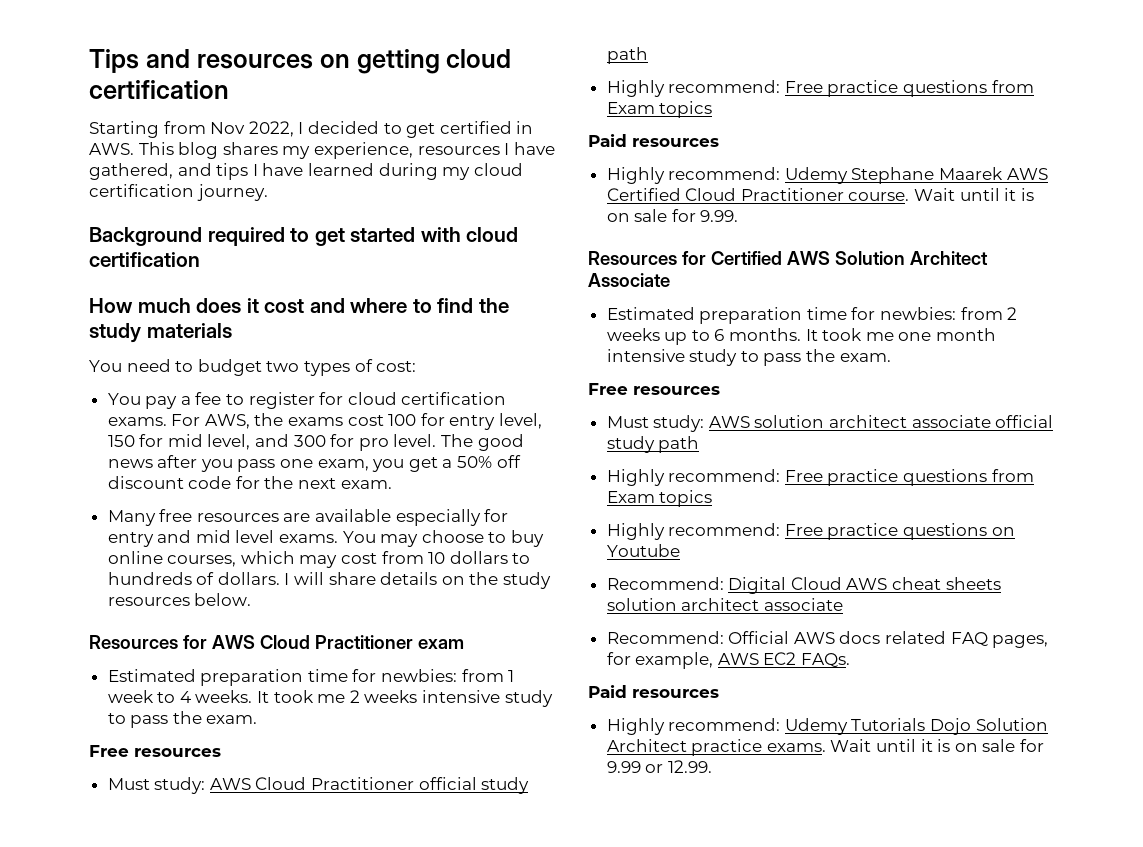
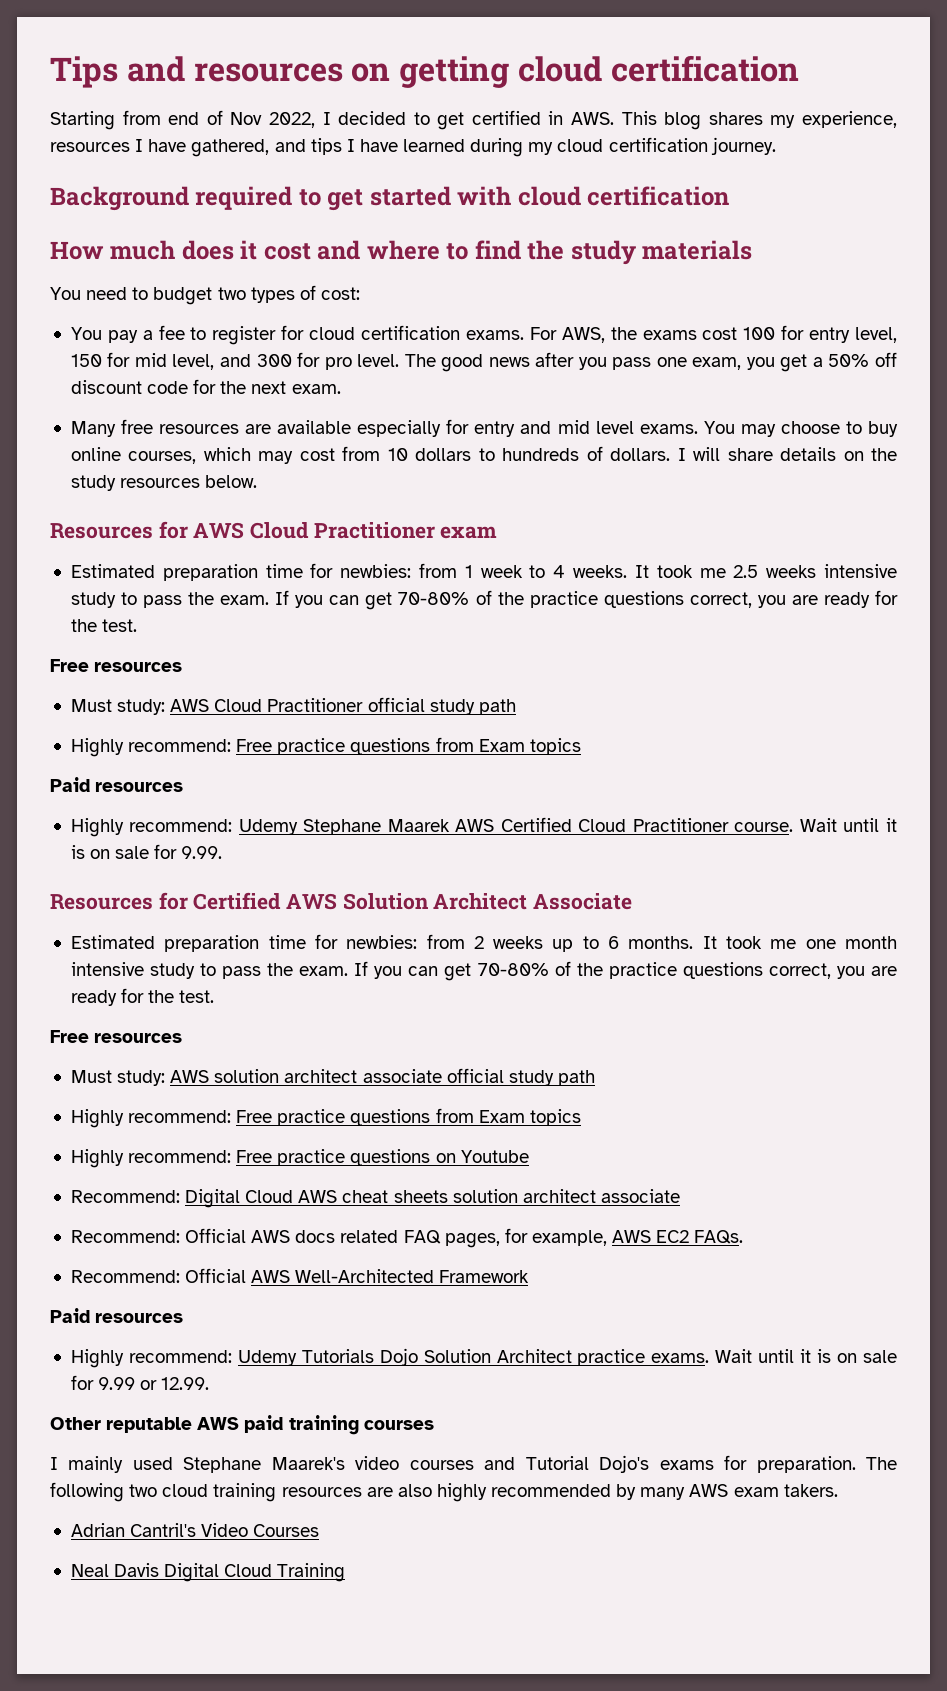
(206, 127) none -> [168,110,223,125] end of
[349,690,360,703] 2 -> [733,565,759,578] 2.5
(258, 719) none -> [275,590,899,610] [70,619,138,632] If you can get 70-80% of the practice questions correct, you are ready for the test.
(891, 357) none -> [354,961,898,981] [70,988,215,1006] If you can get 70-80% of the practice questions correct, you are ready for the test.
(851, 660) none -> [70,1268,530,1283] // Recommend: Official AWS Well-Architected Framework
(712, 766) none -> [50,1415,434,1435] [50,1455,897,1473] [50,1482,838,1502] [70,1523,320,1537] [70,1563,346,1582] // Other reputable AWS paid training courses // I mainly used Stephane Maarek's video courses and Tutorial Dojo's exams for preparation. The following two cloud training resources are also highly recommended by many AWS exam takers. // Adrian Cantril's Video Courses // Neal Davis Digital Cloud Training

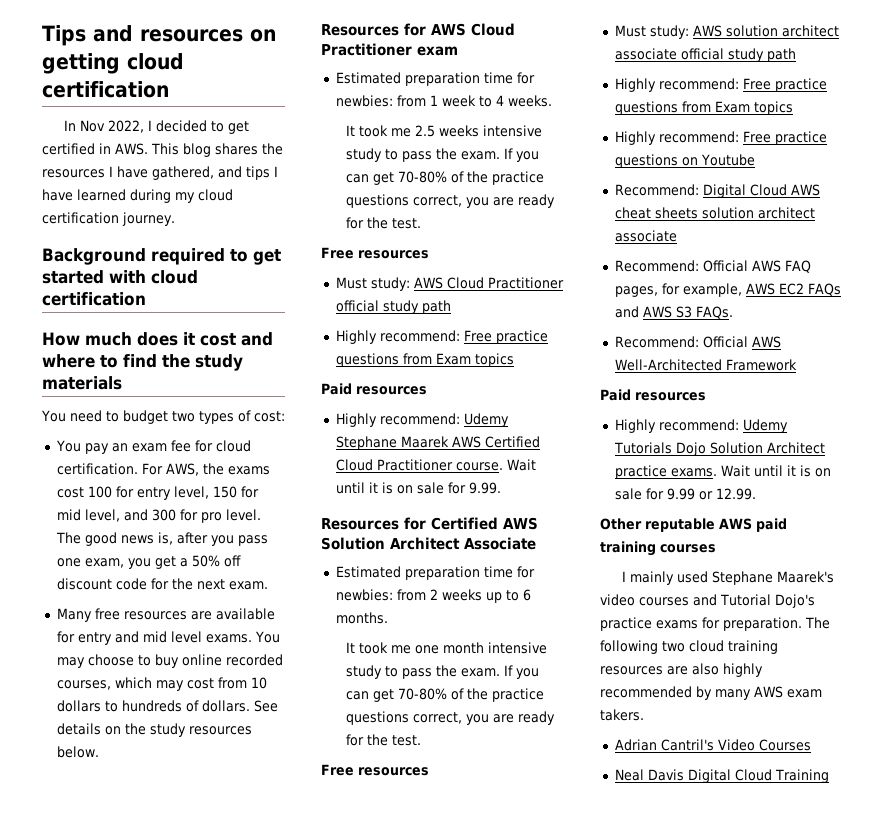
[50,110,223,130] Starting from end of -> [64,120,77,131] In
[770,111,898,128] my experience, -> [262,143,283,155] the
[142,325,524,345] a fee to register for cloud certification exams. -> [111,440,251,452] [56,463,138,475] an exam fee for cloud certification.
(530, 362) none -> [157,532,173,545] is,
[357,420,442,437] especially -> (275, 614) none
(121, 454) none -> [225,654,283,666] recorded
[677,447,773,461] I will share -> [253,700,278,712] See
(628, 571) none -> (552, 101) //
(694, 942) none -> (388, 618) //
[295,1230,399,1243] docs related -> (781, 266) none
(690, 1236) none -> [807,283,841,296] [614,306,692,318] FAQs and AWS S3
(650, 1464) none -> [600,617,652,631] practice

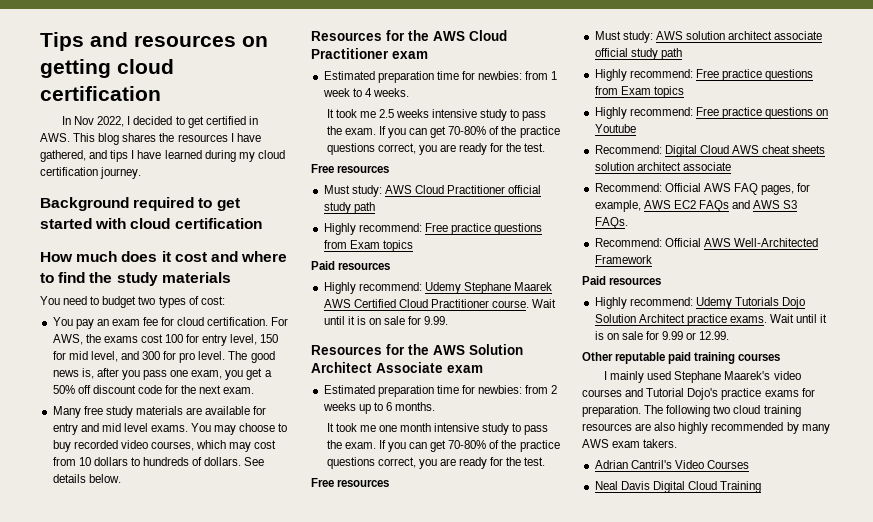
[123,611,187,620] resources -> [105,406,183,418] study materials
[181,654,283,666] online recorded -> [73,440,148,449] recorded video
[104,723,252,737] on the study resources -> (86, 478) none
(426, 29) none -> [408,30,429,41] the
[431,517,498,530] Certified -> [408,344,429,355] the
(536, 543) none -> [447,365,483,373] exam
[719,518,752,530] AWS -> (666, 358) none

